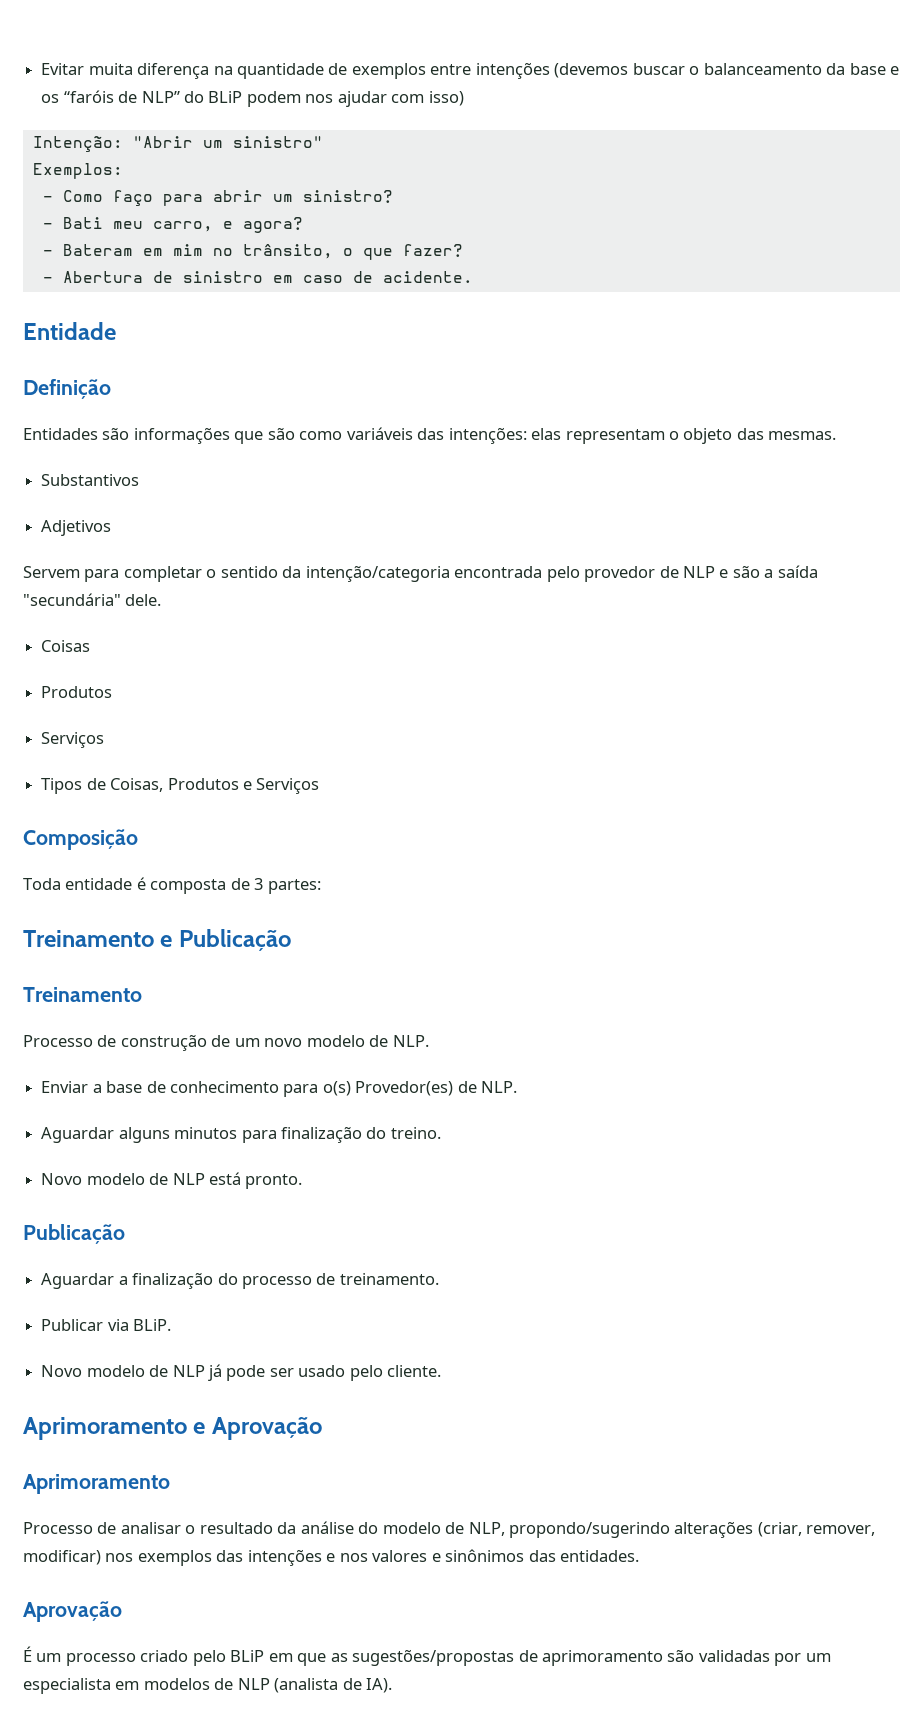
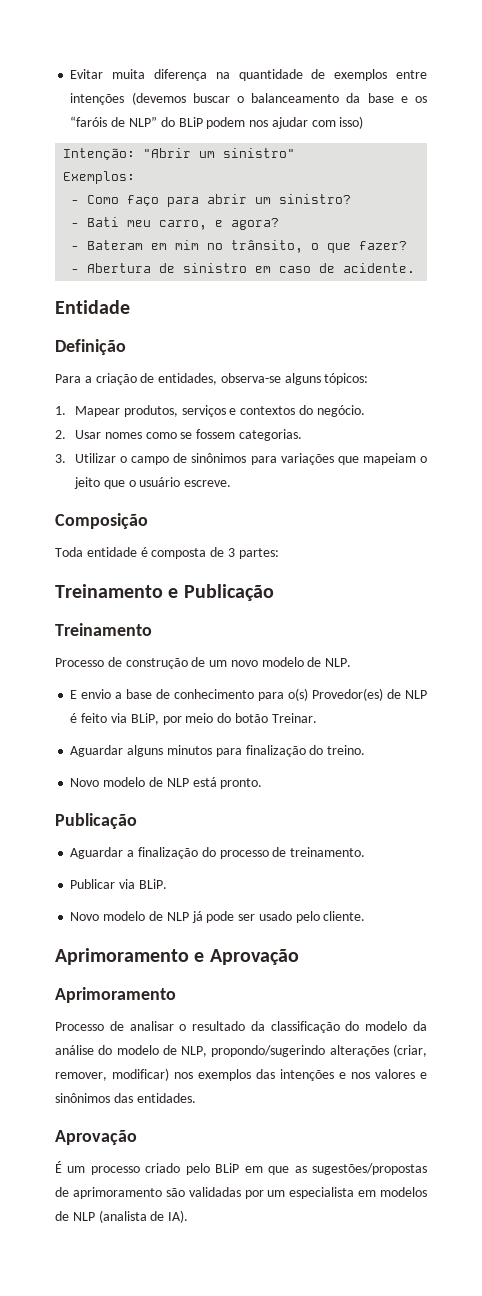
[23,427,837,444] [41,474,140,486] [41,520,112,536] [23,565,818,582] [23,593,162,606] [41,640,91,652] [41,686,113,698] [41,732,105,748] [41,778,320,794] Entidades são informações que são como variáveis das intenções: elas representam o objeto das mesmas. // Substantivos // Adjetivos // Servem para completar o sentido da intenção/categoria encontrada pelo provedor de NLP e são a saída "secundária" dele. // Coisas // Produtos // Serviços // Tipos de Coisas, Produtos e Serviços -> [55,373,369,385] [55,405,365,417] [55,429,302,441] [55,453,427,465] [73,477,232,489] Para a criação de entidades, observa-se alguns tópicos: // 1. Mapear produtos, serviços e contextos do negócio. // 2. Usar nomes como se fossem categorias. // 3. Utilizar o campo de sinônimos para variações que mapeiam o jeito que o usuário escreve.
[41,1081,89,1093] Enviar -> [70,689,112,699] E envio
[481,1081,518,1093] NLP. -> [405,690,427,699] [70,713,317,725] NLP é feito via BLiP, por meio do botão Treinar.
(297, 1528) none -> [270,1021,427,1033] classificação do modelo da

